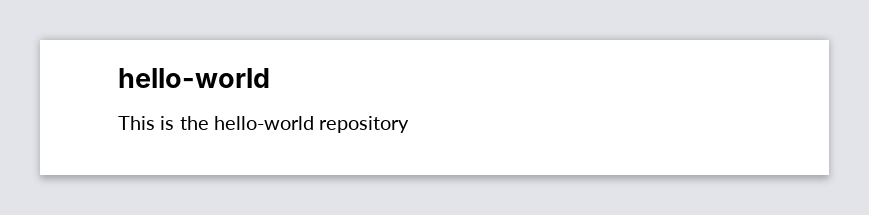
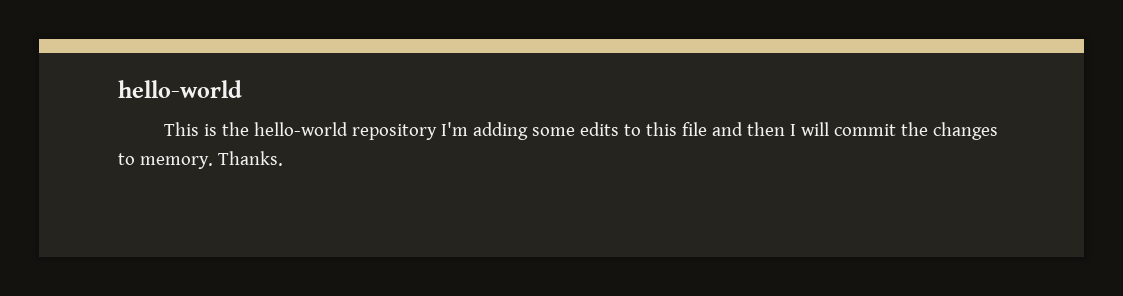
(410, 124) none -> [441,122,999,140] [118,151,283,169] I'm adding some edits to this file and then I will commit the changes to memory. Thanks.

